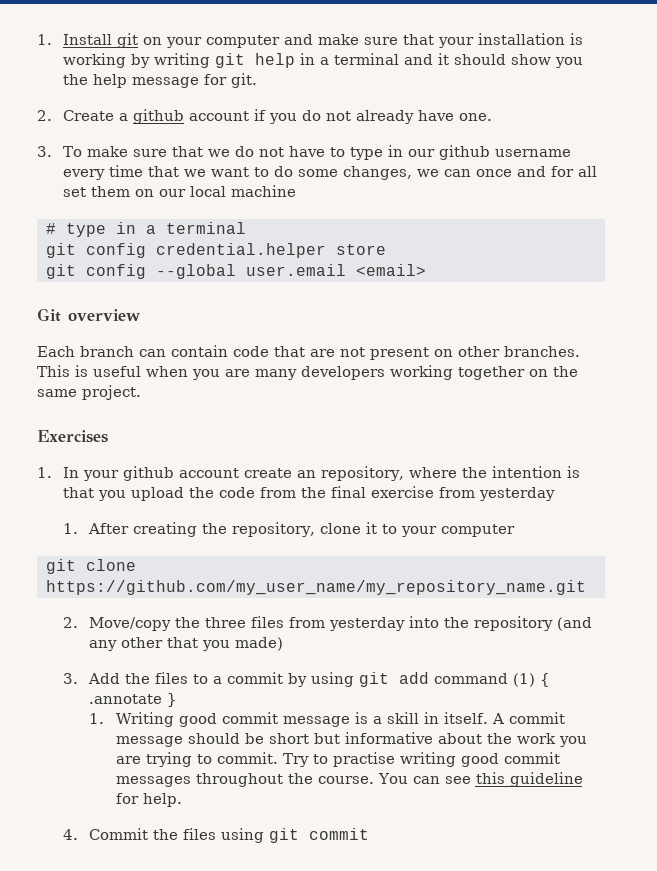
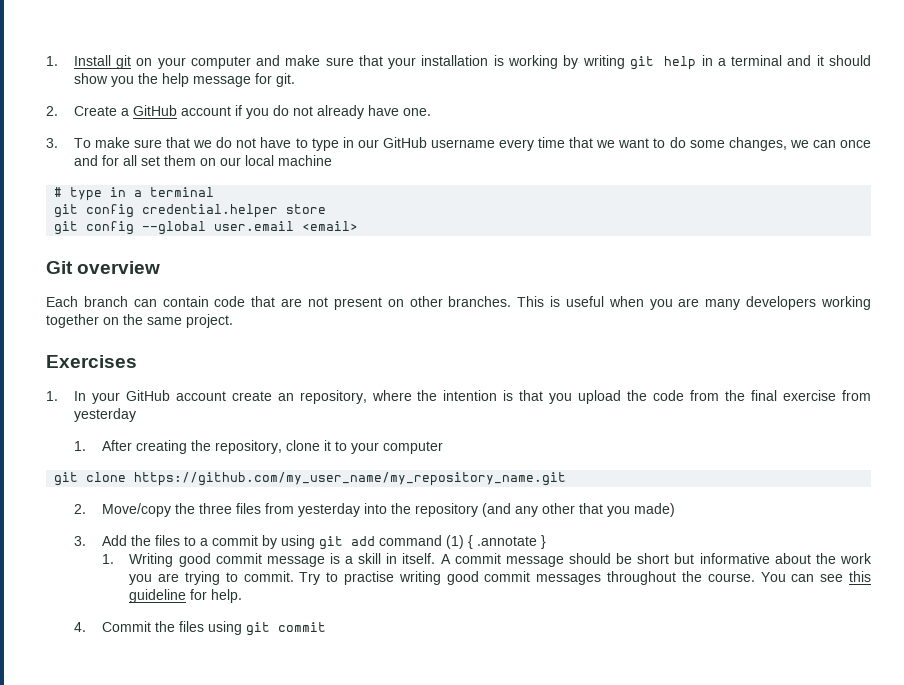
[133,109,185,124] github -> [132,105,177,116] GitHub
[439,145,491,160] github -> [382,137,427,148] GitHub
[123,466,175,481] github -> [125,390,170,401] GitHub

